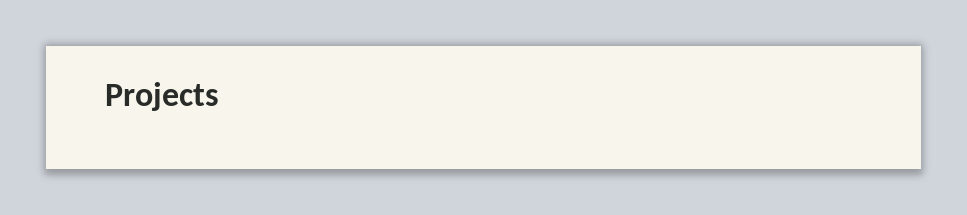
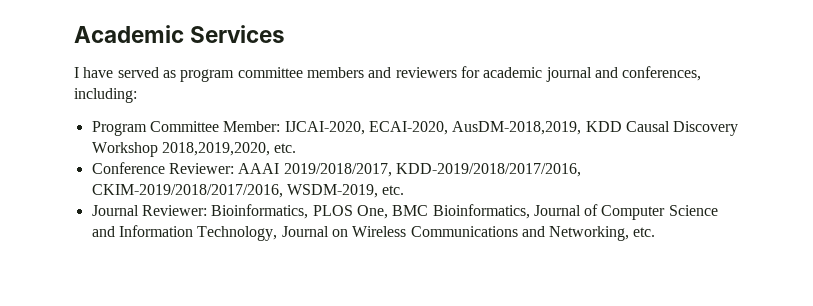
[105,82,219,111] Projects -> [74,25,286,43] [74,66,702,82] [74,88,137,103] [91,121,739,136] [91,142,297,157] [91,162,581,177] [91,184,405,198] [91,204,718,220] [91,225,656,241] Academic Services // I have served as program committee members and reviewers for academic journal and conferences, including: // Program Committee Member: IJCAI-2020, ECAI-2020, AusDM-2018,2019, KDD Causal Discovery Workshop 2018,2019,2020, etc. // Conference Reviewer: AAAI 2019/2018/2017, KDD-2019/2018/2017/2016, CKIM-2019/2018/2017/2016, WSDM-2019, etc. // Journal Reviewer: Bioinformatics, PLOS One, BMC Bioinformatics, Journal of Computer Science and Information Technology, Journal on Wireless Communications and Networking, etc.

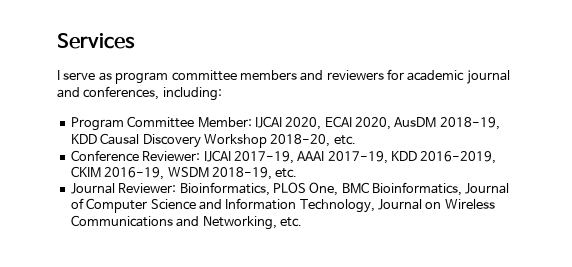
[74,25,184,43] Academic -> (57, 41) none
[83,67,159,78] have served -> [63,72,96,80] serve
[284,121,582,135] IJCAI-2020, ECAI-2020, AusDM-2018,2019, -> [254,116,500,130] IJCAI 2020, ECAI 2020, AusDM 2018-19,
[161,142,270,156] 2018,2019,2020, -> [270,134,331,147] 2018-20,
[238,163,581,177] [91,184,378,198] AAAI 2019/2018/2017, KDD-2019/2018/2017/2016, CKIM-2019/2018/2017/2016, WSDM-2019, -> [203,150,497,164] [70,166,272,180] IJCAI 2017-19, AAAI 2017-19, KDD 2016-2019, CKIM 2016-19, WSDM 2018-19,

